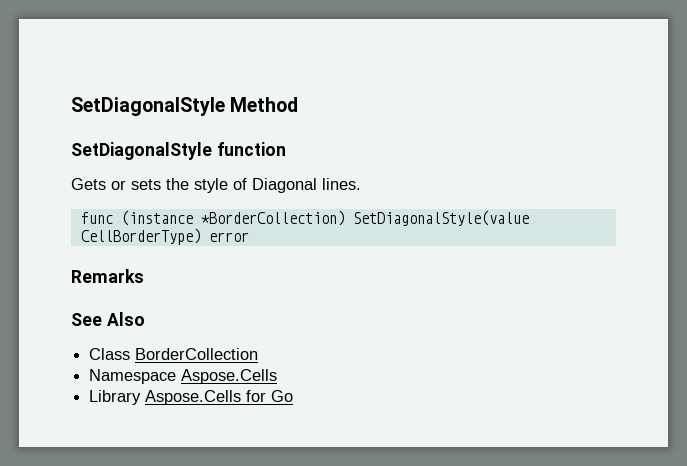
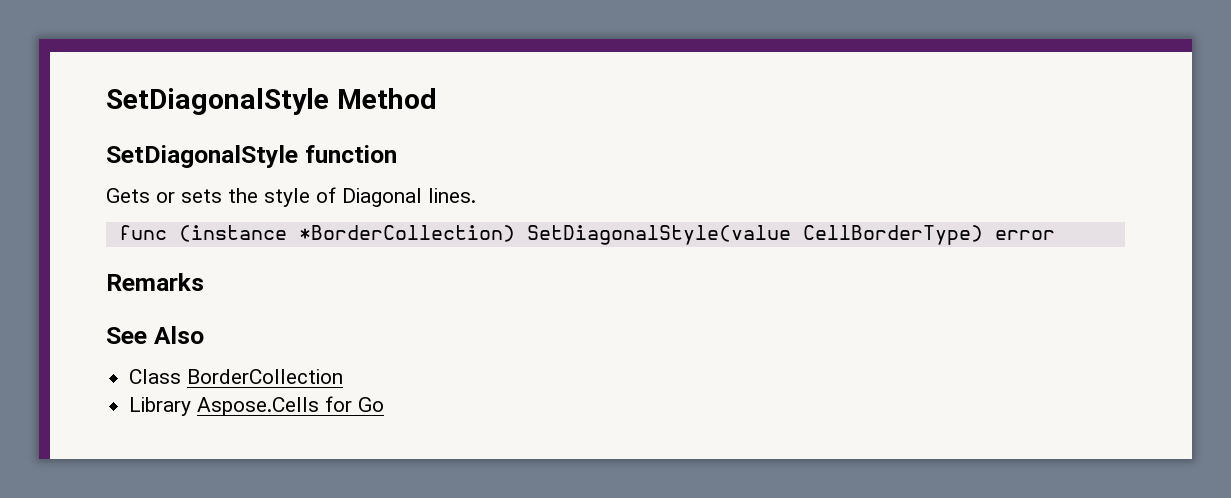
[89,369,278,384] // Namespace Aspose.Cells -> (344, 376) none

